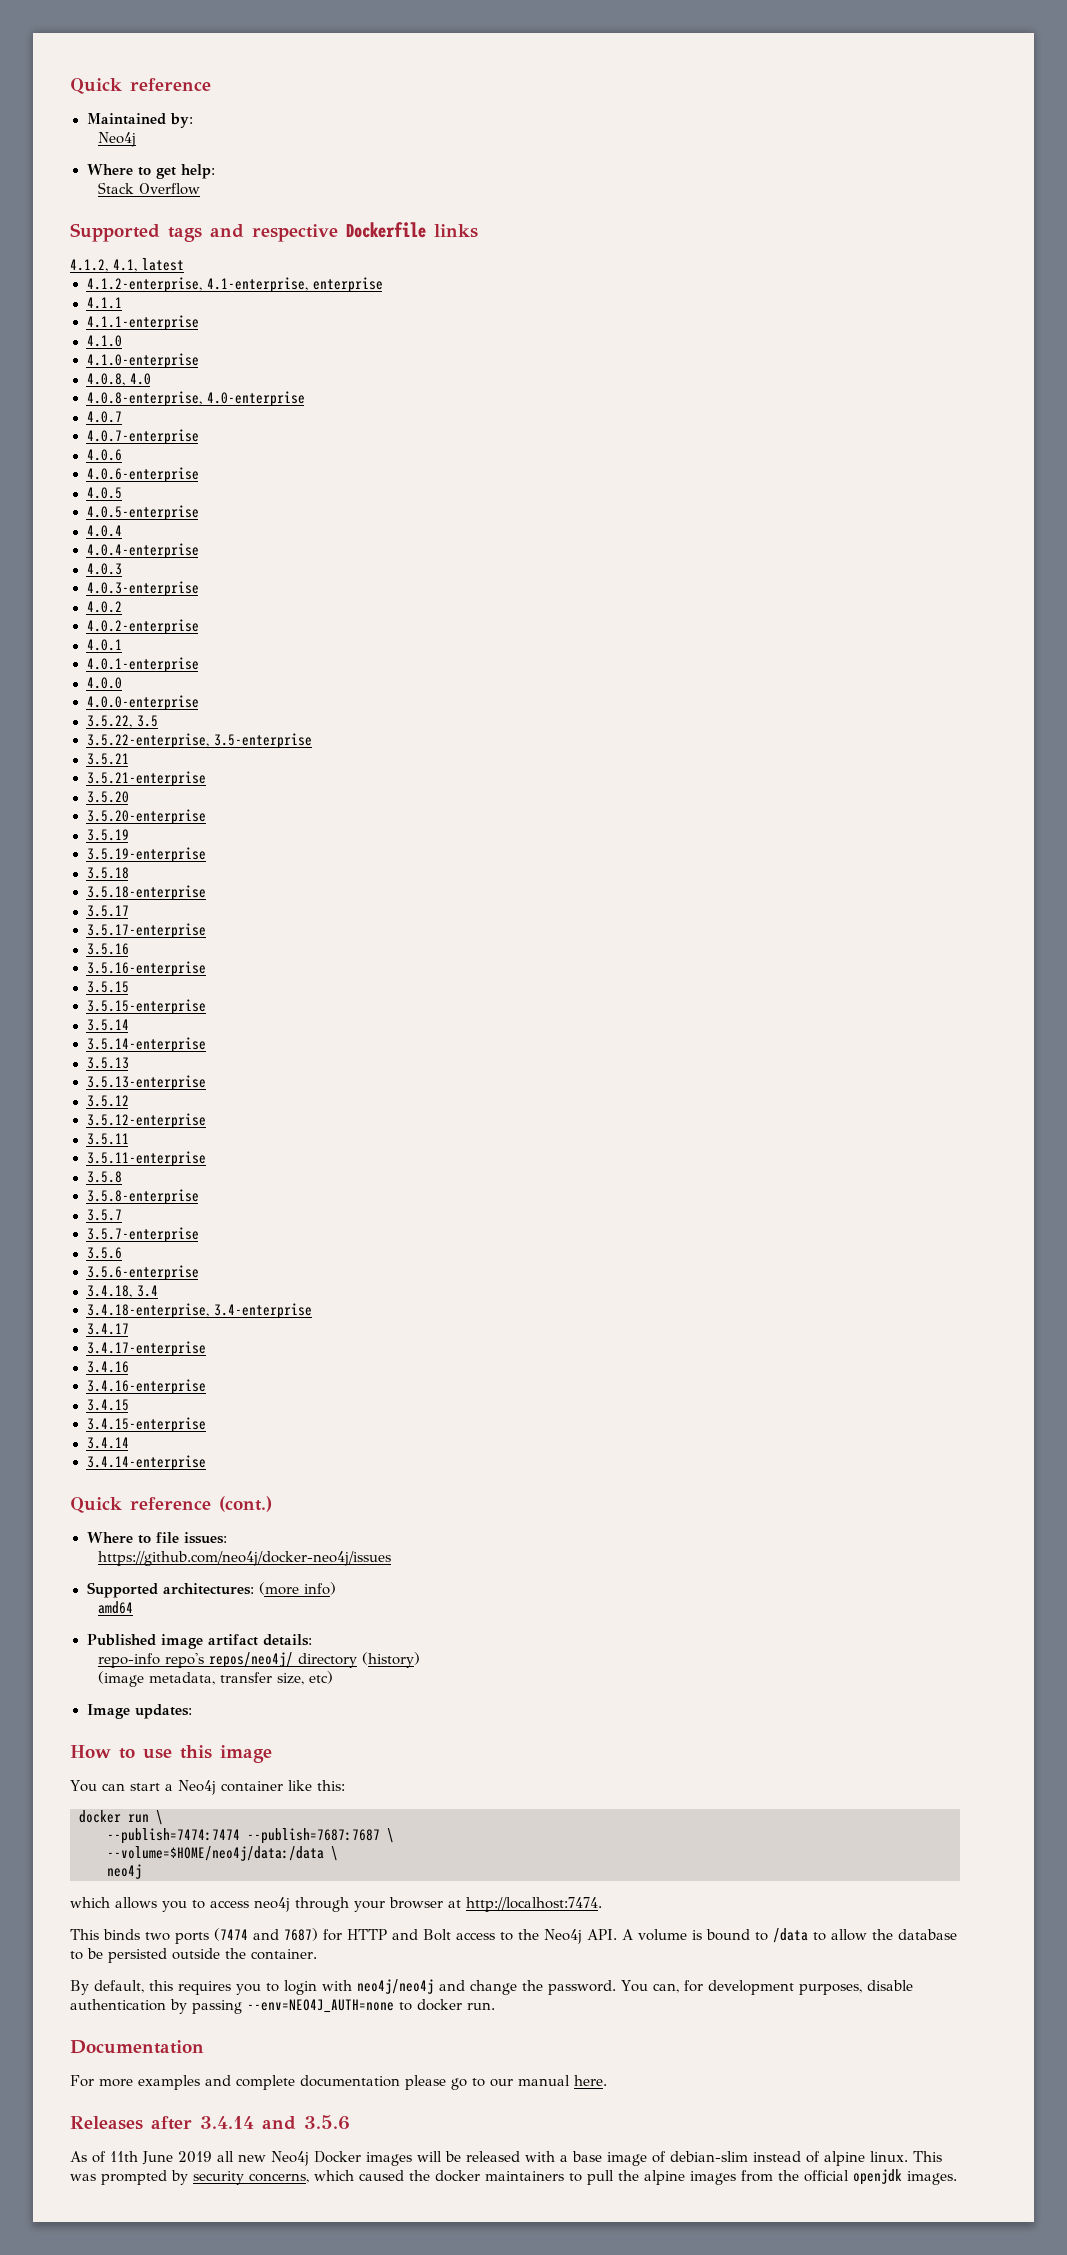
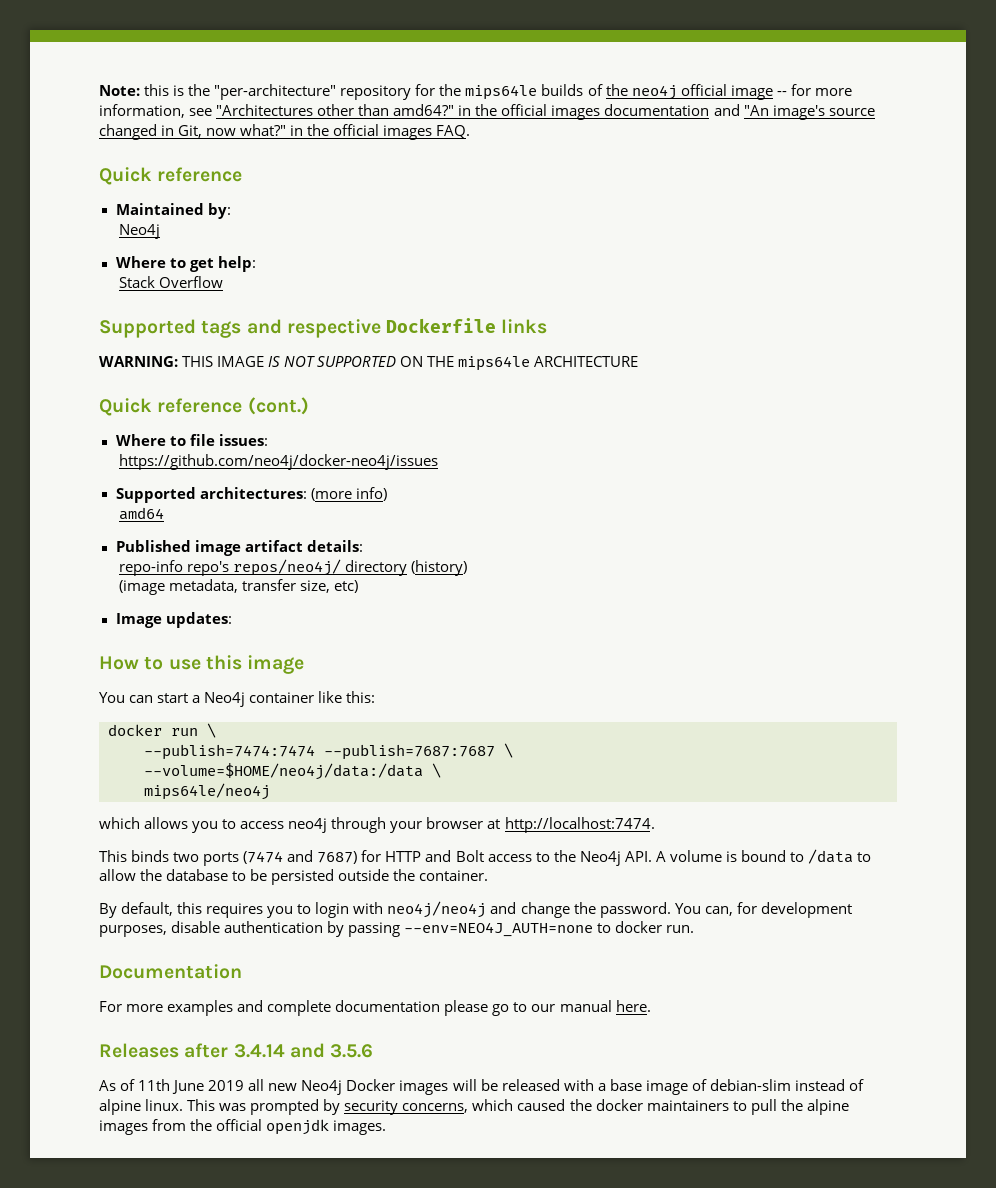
(70, 86) none -> [99,84,852,100] [99,104,875,120] [99,124,471,140] Note: this is the "per-architecture" repository for the mips64le builds of the neo4j official image -- for more information, see "Architectures other than amd64?" in the official images documentation and "An image's source changed in Git, now what?" in the official images FAQ. //
[70,258,184,272] [86,277,383,293] [86,297,122,309] [86,315,199,331] [86,335,122,347] [86,353,199,369] [86,373,151,386] [86,391,305,407] [86,411,122,423] [86,429,199,445] [86,449,122,461] [86,467,199,483] [86,487,122,499] [86,505,199,521] [86,525,122,537] [86,543,199,559] [86,563,122,575] [86,581,199,597] [86,601,122,613] [86,619,199,635] [86,639,122,651] [86,657,199,673] [86,677,122,689] [86,695,199,711] [86,715,158,728] [86,733,312,749] [86,753,129,765] [86,771,206,787] [86,791,129,803] [86,809,206,825] [86,829,129,841] [86,847,206,863] [86,867,129,879] [86,885,206,901] [86,905,129,917] [86,923,206,939] [86,943,129,955] [86,961,206,977] [86,981,129,993] [86,999,206,1015] [86,1019,129,1031] [86,1037,206,1053] [86,1057,129,1069] [86,1075,206,1091] [86,1095,129,1107] [86,1113,206,1129] [86,1133,129,1145] [86,1151,206,1167] [86,1171,122,1183] [86,1189,199,1205] [86,1209,122,1221] [86,1227,199,1243] [86,1247,122,1259] [86,1265,199,1281] [86,1285,158,1298] [86,1303,312,1319] [86,1323,129,1335] [86,1341,206,1357] [86,1361,129,1373] [86,1379,206,1395] [86,1399,129,1411] [86,1417,206,1433] [86,1437,129,1449] [86,1455,206,1471] 4.1.2, 4.1, latest // 4.1.2-enterprise, 4.1-enterprise, enterprise // 4.1.1 // 4.1.1-enterprise // 4.1.0 // 4.1.0-enterprise // 4.0.8, 4.0 // 4.0.8-enterprise, 4.0-enterprise // 4.0.7 // 4.0.7-enterprise // 4.0.6 // 4.0.6-enterprise // 4.0.5 // 4.0.5-enterprise // 4.0.4 // 4.0.4-enterprise // 4.0.3 // 4.0.3-enterprise // 4.0.2 // 4.0.2-enterprise // 4.0.1 // 4.0.1-enterprise // 4.0.0 // 4.0.0-enterprise // 3.5.22, 3.5 // 3.5.22-enterprise, 3.5-enterprise // 3.5.21 // 3.5.21-enterprise // 3.5.20 // 3.5.20-enterprise // 3.5.19 // 3.5.19-enterprise // 3.5.18 // 3.5.18-enterprise // 3.5.17 // 3.5.17-enterprise // 3.5.16 // 3.5.16-enterprise // 3.5.15 // 3.5.15-enterprise // 3.5.14 // 3.5.14-enterprise // 3.5.13 // 3.5.13-enterprise // 3.5.12 // 3.5.12-enterprise // 3.5.11 // 3.5.11-enterprise // 3.5.8 // 3.5.8-enterprise // 3.5.7 // 3.5.7-enterprise // 3.5.6 // 3.5.6-enterprise // 3.4.18, 3.4 // 3.4.18-enterprise, 3.4-enterprise // 3.4.17 // 3.4.17-enterprise // 3.4.16 // 3.4.16-enterprise // 3.4.15 // 3.4.15-enterprise // 3.4.14 // 3.4.14-enterprise -> [99,356,639,371] WARNING: THIS IMAGE IS NOT SUPPORTED ON THE mips64le ARCHITECTURE
[107,1864,142,1879] neo4j -> [144,783,270,800] mips64le/neo4j

